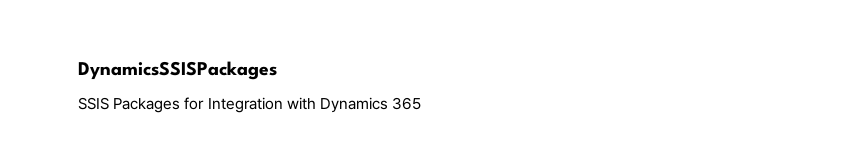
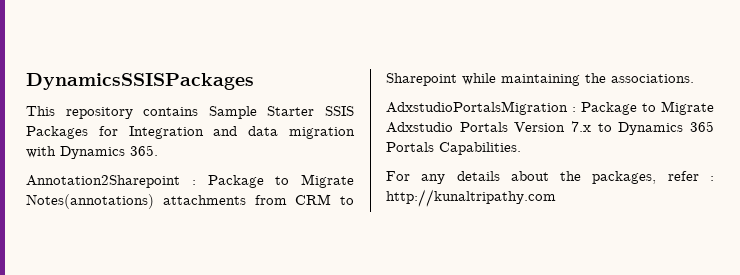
[78,97,422,113] SSIS Packages for Integration with Dynamics 365 -> [26,106,354,119] [26,126,355,139] [26,145,158,159] [26,174,354,188] [26,194,354,209] [386,73,694,86] [386,101,714,115] [386,121,714,135] [386,142,521,155] [386,171,714,184] [386,189,556,207] This repository contains Sample Starter SSIS Packages for Integration and data migration with Dynamics 365. // Annotation2Sharepoint : Package to Migrate Notes(annotations) attachments from CRM to Sharepoint while maintaining the associations. // AdxstudioPortalsMigration : Package to Migrate Adxstudio Portals Version 7.x to Dynamics 365 Portals Capabilities. // For any details about the packages, refer : http://kunaltripathy.com

